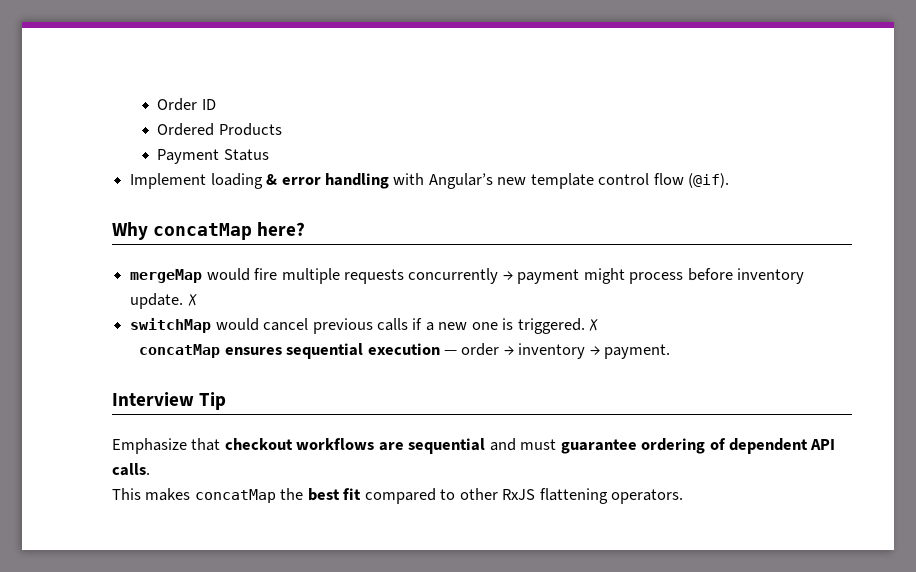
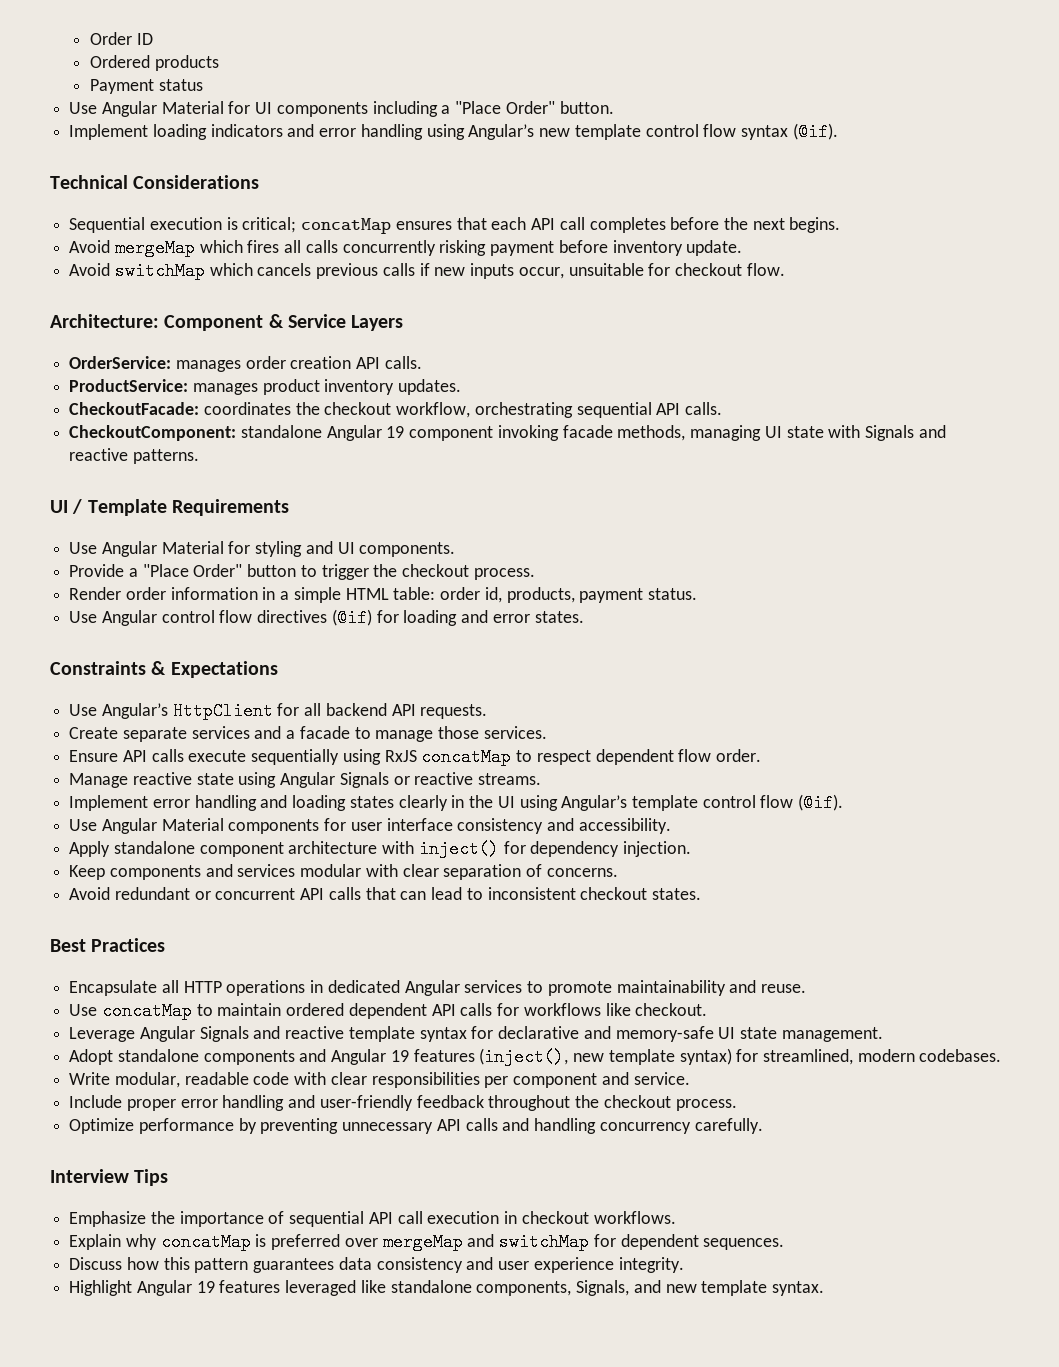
[218,123,282,136] Products -> [154,55,219,71] products
[223,149,269,161] Status -> [158,79,203,91] [69,101,614,117] status // Use Angular Material for UI components including a "Place Order" button.
[266,173,425,189] & error handling with -> [210,124,465,140] indicators and error handling using
[688,173,730,188] [112,222,306,240] [130,268,805,284] [130,293,197,309] [130,318,599,334] [139,343,671,359] [112,392,227,410] [112,438,836,454] [112,463,150,476] [112,488,684,504] (@if). // Why concatMap here? // mergeMap would fire multiple requests concurrently → payment might process before inventory update. ✗ // switchMap would cancel previous calls if a new one is triggered. ✗ // concatMap ensures sequential execution — order → inventory → payment. // Interview Tip // Emphasize that checkout workflows are sequential and must guarantee ordering of dependent API calls. // This makes concatMap the best fit compared to other RxJS flattening operators. -> [740,123,838,141] [50,175,260,189] [69,217,841,234] [69,239,743,257] [69,262,785,280] [50,314,404,331] [69,356,422,372] [69,379,462,395] [69,402,723,418] [69,425,946,441] [69,448,199,464] [50,499,289,516] [69,541,456,557] [69,564,535,580] [69,587,697,603] [69,609,584,627] [50,661,278,678] [69,702,488,720] [69,726,547,742] [69,748,761,766] [69,772,542,788] [69,794,844,812] [69,818,671,834] [69,840,692,858] [69,864,618,880] [69,887,701,900] [50,938,166,952] [69,980,806,996] [69,1002,708,1020] [69,1026,883,1042] [69,1048,1002,1066] [69,1072,690,1088] [69,1095,737,1111] [69,1118,763,1134] [50,1169,169,1186] [69,1211,676,1227] [69,1233,785,1251] [69,1257,684,1273] [69,1280,824,1296] syntax (@if). // Technical Considerations // Sequential execution is critical; concatMap ensures that each API call completes before the next begins. // Avoid mergeMap which fires all calls concurrently risking payment before inventory update. // Avoid switchMap which cancels previous calls if new inputs occur, unsuitable for checkout flow. // Architecture: Component & Service Layers // OrderService: manages order creation API calls. // ProductService: manages product inventory updates. // CheckoutFacade: coordinates the checkout workflow, orchestrating sequential API calls. // CheckoutComponent: standalone Angular 19 component invoking facade methods, managing UI state with Signals and reactive patterns. // UI / Template Requirements // Use Angular Material for styling and UI components. // Provide a "Place Order" button to trigger the checkout process. // Render order information in a simple HTML table: order id, products, payment status. // Use Angular control flow directives (@if) for loading and error states. // Constraints & Expectations // Use Angular’s HttpClient for all backend API requests. // Create separate services and a facade to manage those services. // Ensure API calls execute sequentially using RxJS concatMap to respect dependent flow order. // Manage reactive state using Angular Signals or reactive streams. // Implement error handling and loading states clearly in the UI using Angular’s template control flow (@if). // Use Angular Material components for user interface consistency and accessibility. // Apply standalone component architecture with inject() for dependency injection. // Keep components and services modular with clear separation of concerns. // Avoid redundant or concurrent API calls that can lead to inconsistent checkout states. // Best Practices // Encapsulate all HTTP operations in dedicated Angular services to promote maintainability and reuse. // Use concatMap to maintain ordered dependent API calls for workflows like checkout. // Leverage Angular Signals and reactive template syntax for declarative and memory-safe UI state management. // Adopt standalone components and Angular 19 features (inject(), new template syntax) for streamlined, modern codebases. // Write modular, readable code with clear responsibilities per component and service. // Include proper error handling and user-friendly feedback throughout the checkout process. // Optimize performance by preventing unnecessary API calls and handling concurrency carefully. // Interview Tips // Emphasize the importance of sequential API call execution in checkout workflows. // Explain why concatMap is preferred over mergeMap and switchMap for dependent sequences. // Discuss how this pattern guarantees data consistency and user experience integrity. // Highlight Angular 19 features leveraged like standalone components, Signals, and new template syntax.

